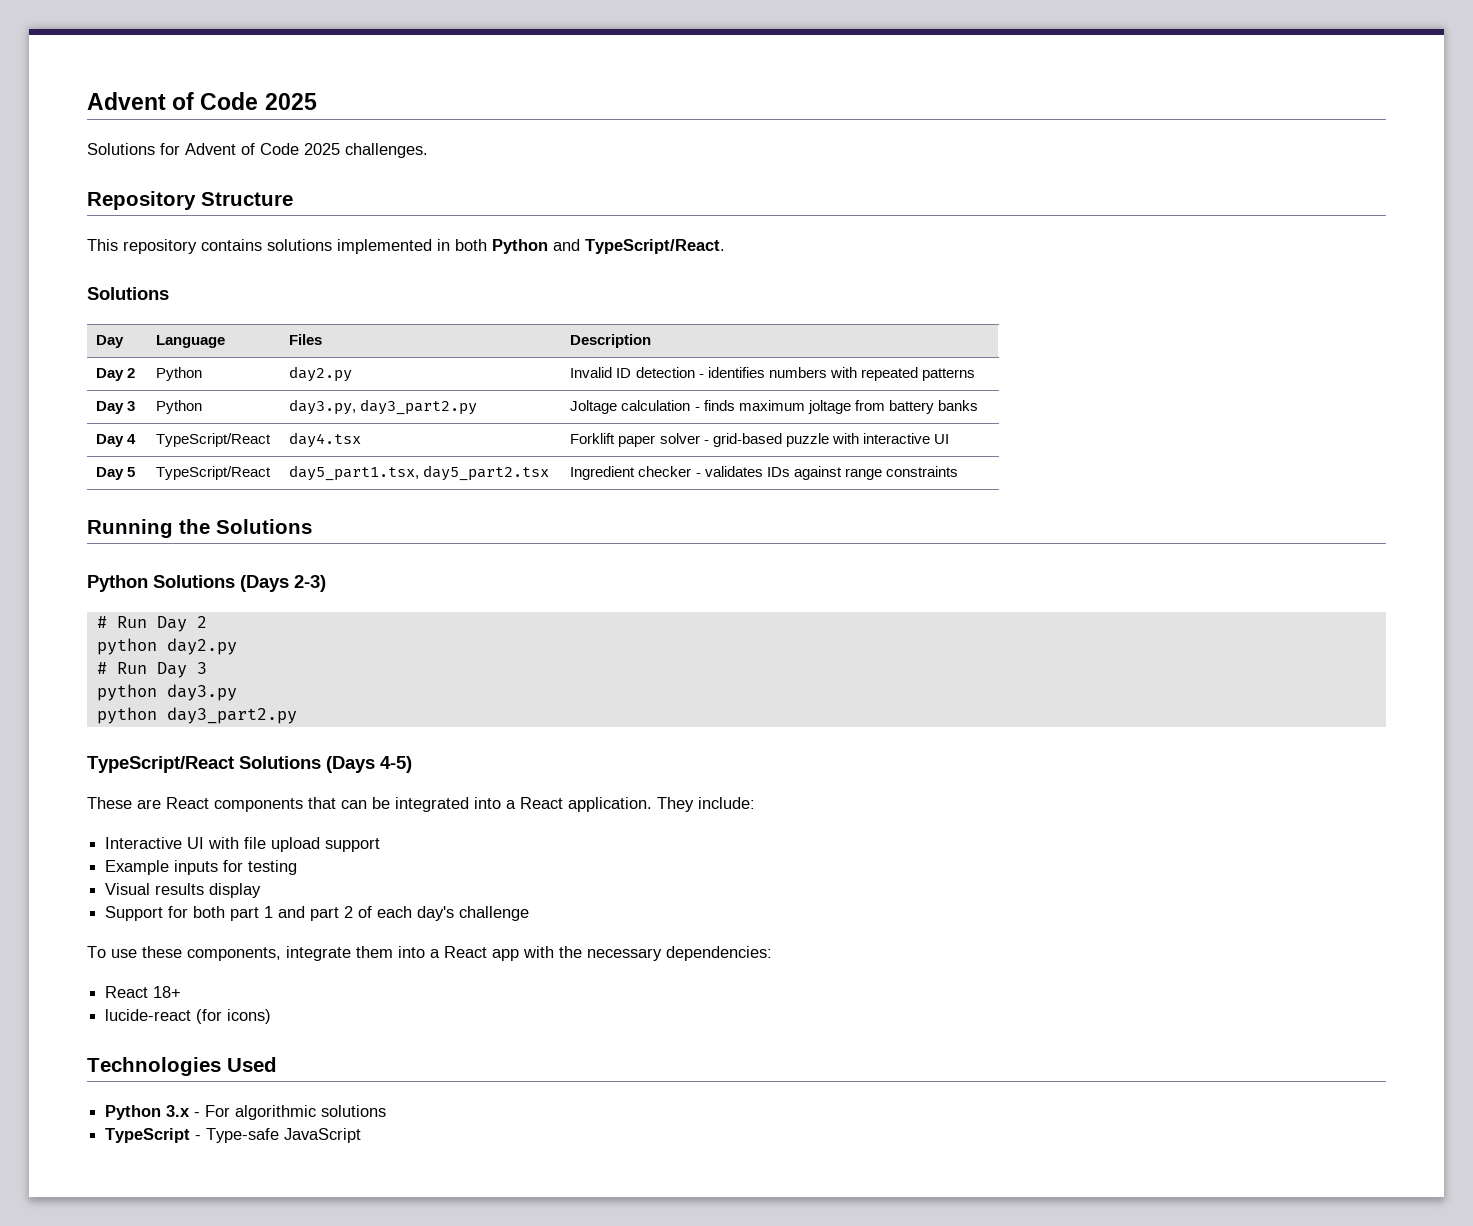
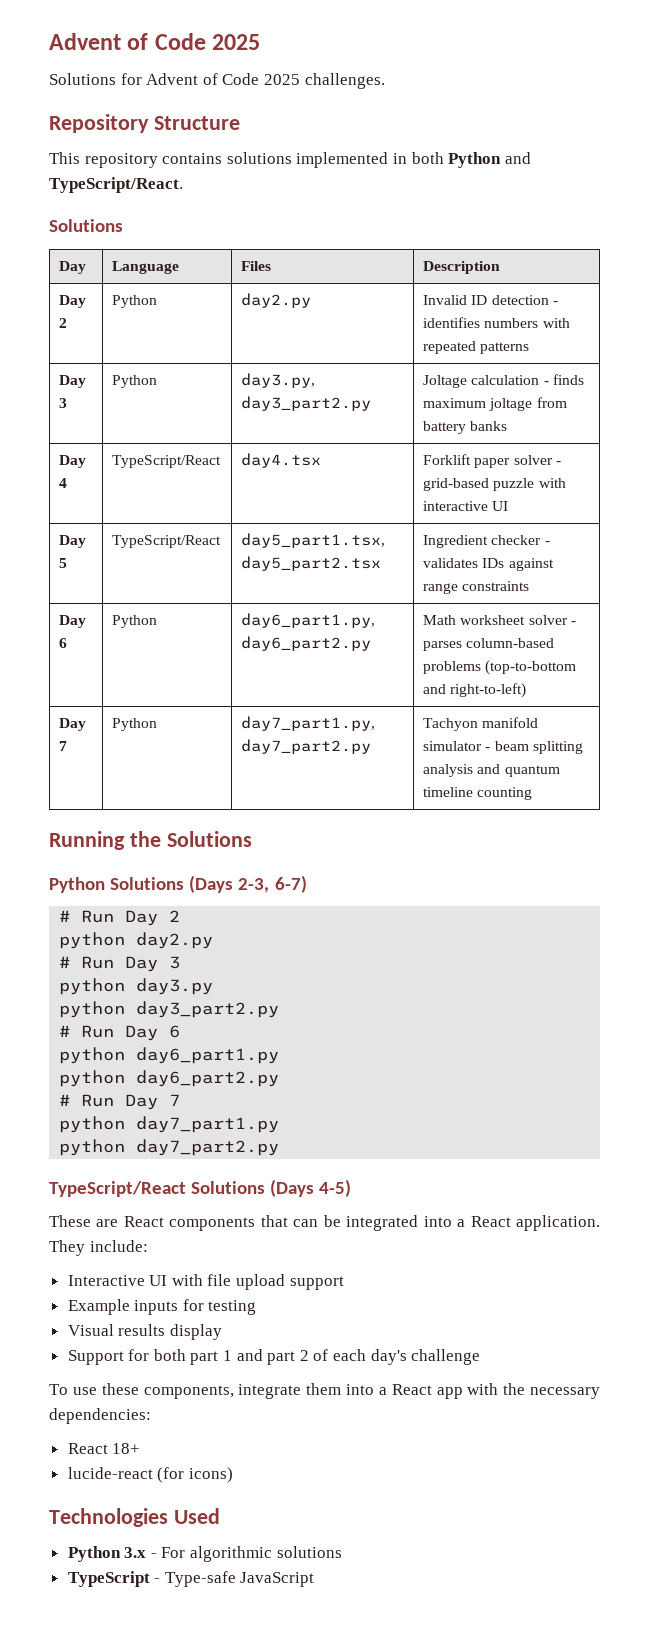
(958, 471) none -> [59,615,87,628] [59,638,68,648] [112,615,158,628] [241,613,376,628] [241,636,372,651] [423,615,576,625] [423,638,555,651] [423,660,577,675] [423,683,527,698] [59,718,87,731] [59,741,68,751] [112,718,158,731] [241,716,376,731] [241,739,372,754] [423,717,539,731] [423,741,583,754] [423,764,560,777] [423,787,533,800] // Day 6 | Python | day6_part1.py, day6_part2.py | Math worksheet solver - parses column-based problems (top-to-bottom and right-to-left) // Day 7 | Python | day7_part1.py, day7_part2.py | Tachyon manifold simulator - beam splitting analysis and quantum timeline counting
[294,575,326,592] 2-3) -> [238,875,307,893] 2-3, 6-7)
(297, 715) none -> [59,1025,181,1041] [59,1047,280,1064] [59,1070,280,1087] [59,1094,181,1110] [59,1116,280,1133] [59,1139,280,1156] // # Run Day 6 // python day6_part1.py // python day6_part2.py // # Run Day 7 // python day7_part1.py // python day7_part2.py

